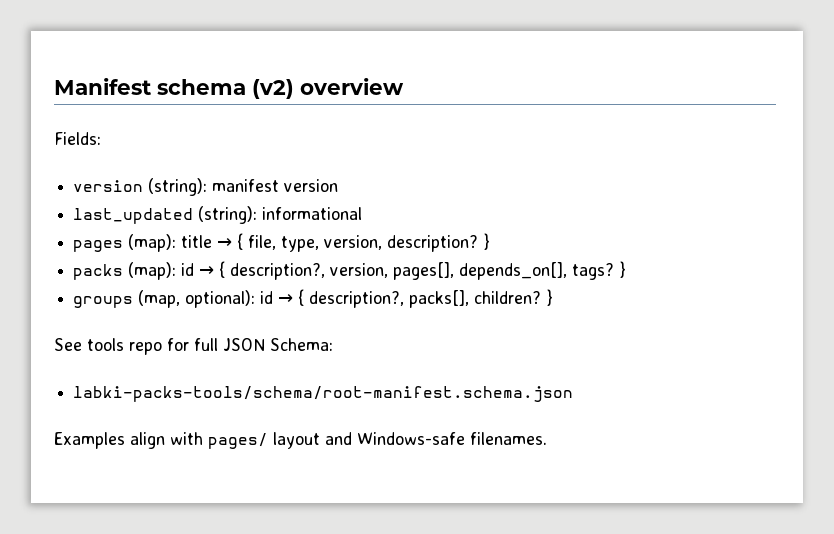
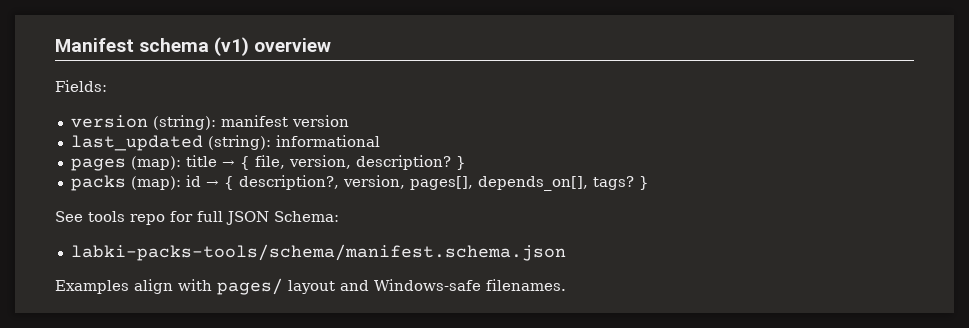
[252,79,294,99] (v2) -> [214,37,250,56] (v1)
[281,236,320,252] type, -> (285, 162) none
[73,289,554,308] // groups (map, optional): id → { description?, packs[], children? } -> (649, 183) none
[73,386,574,402] labki-packs-tools/schema/root-manifest.schema.json -> [70,244,566,261] labki-packs-tools/schema/manifest.schema.json

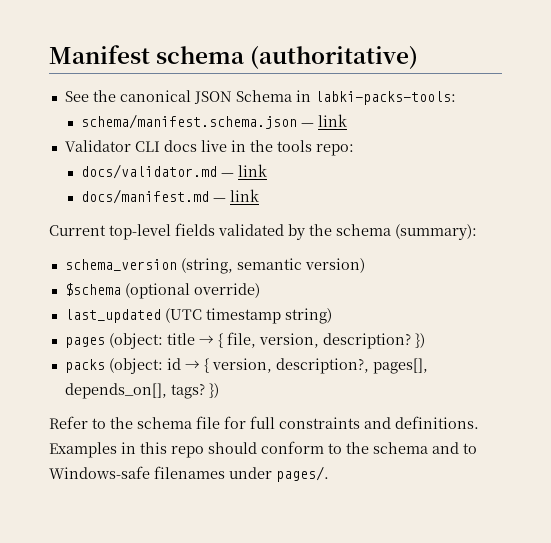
[214,37,332,56] [55,80,107,92] [70,115,349,130] [70,135,380,151] (v1) overview // Fields: // version (string): manifest version // last_updated (string): informational -> [250,45,419,69] [64,90,456,105] [81,114,348,129] [64,140,354,156] [81,164,268,179] [81,189,260,204] [49,223,477,240] [64,258,365,274] [64,283,260,299] [64,308,332,324] (authoritative) // See the canonical JSON Schema in labki-packs-tools: // schema/manifest.schema.json — link // Validator CLI docs live in the tools repo: // docs/validator.md — link // docs/manifest.md — link // Current top-level fields validated by the schema (summary): // schema_version (string, semantic version) // $schema (optional override) // last_updated (UTC timestamp string)
[130,156,181,170] (map): -> [108,333,163,349] (object:
[455,156,466,170] } -> [414,333,425,348] })
[130,176,181,190] (map): -> [108,358,163,374] (object:
[238,175,405,190] description?, version, -> [211,358,369,374] version, description?,
[638,176,649,190] [55,211,339,225] [70,244,566,261] [55,278,566,295] } // See tools repo for full JSON Schema: // labki-packs-tools/schema/manifest.schema.json // Examples align with pages/ layout and Windows-safe filenames. -> [208,383,219,398] [49,416,479,429] [49,441,477,458] [49,466,329,482] }) // Refer to the schema file for full constraints and definitions. Examples in this repo should conform to the schema and to Windows-safe filenames under pages/.

